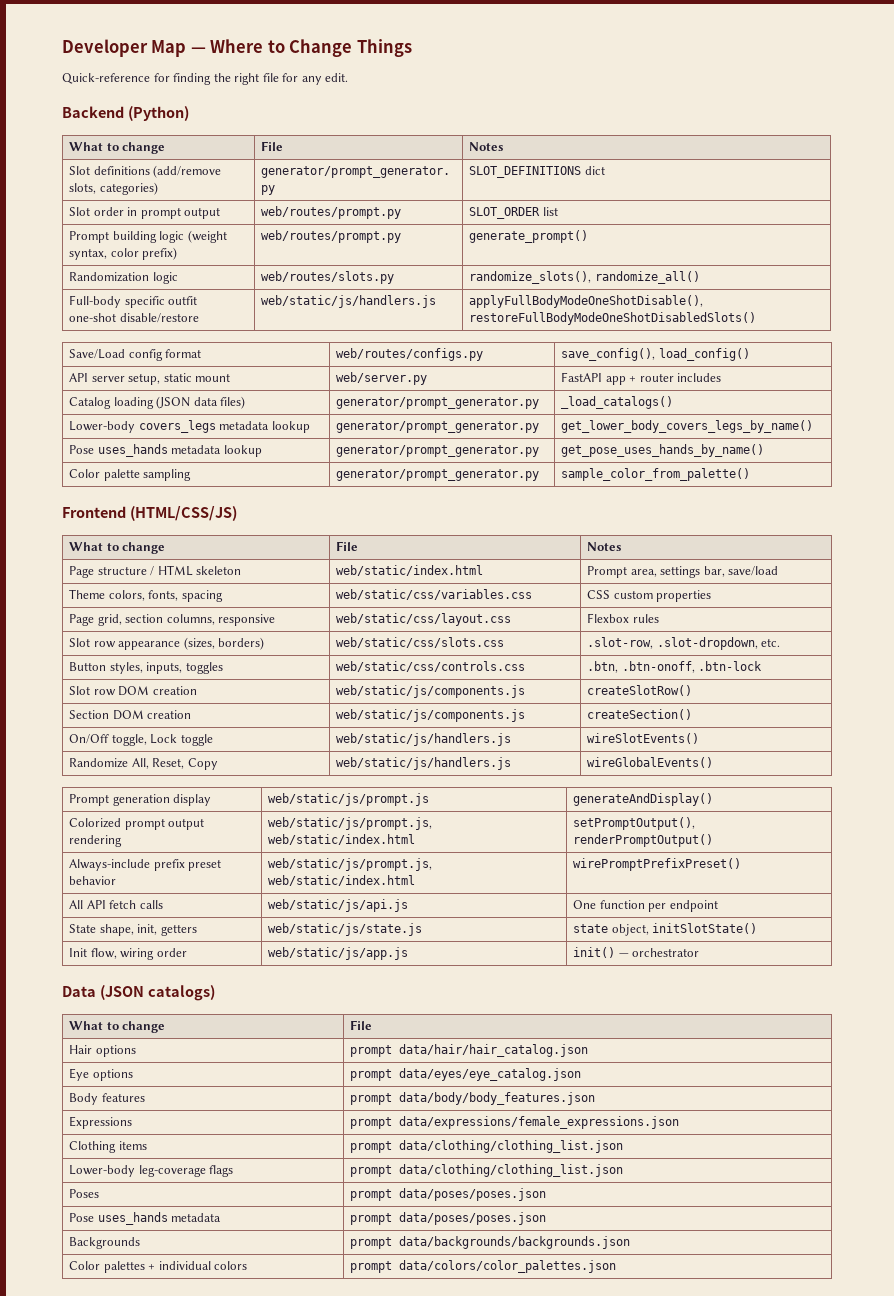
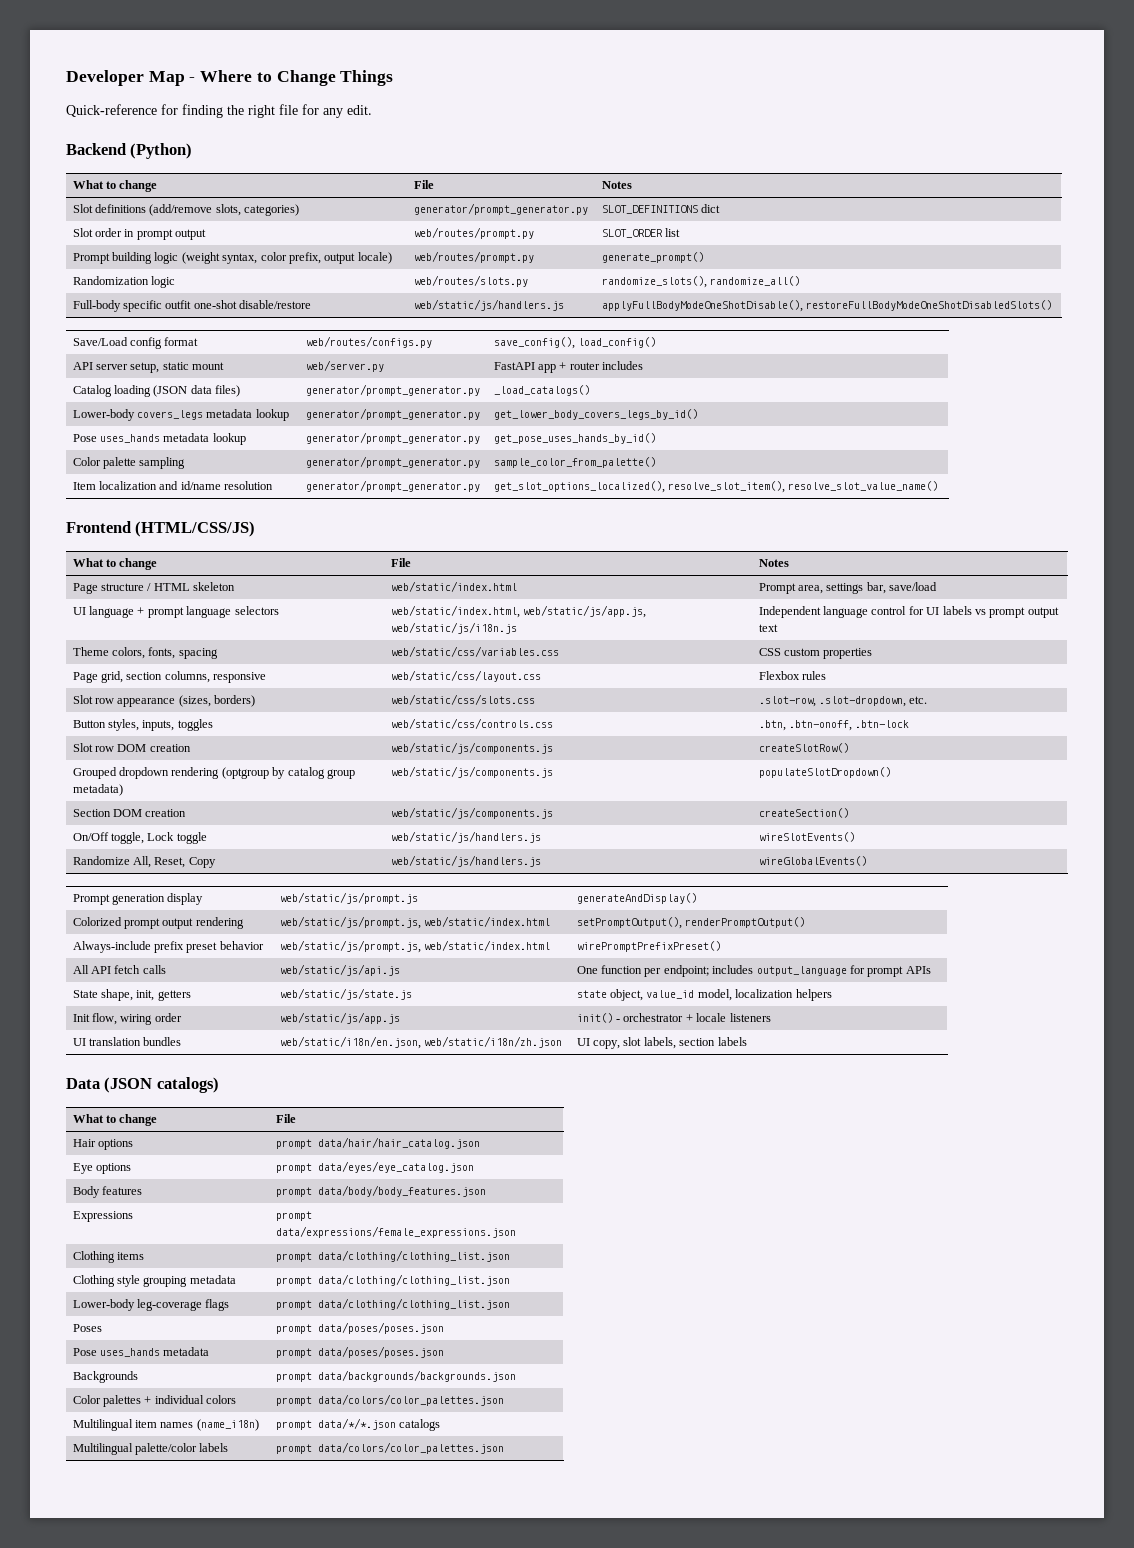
[190,47,206,53] — -> [189,77,196,82] -
[142,247,178,260] prefix) -> [288,252,392,264] prefix, output locale)
[561,420,814,433] get_lower_body_covers_legs_by_name() -> [493,409,698,420] get_lower_body_covers_legs_by_id()
[561,444,765,457] get_pose_uses_hands_by_name() -> [493,433,656,444] get_pose_uses_hands_by_id()
(751, 474) none -> [72,481,274,490] [305,480,480,492] [493,481,939,493] // Item localization and id/name resolution | generator/prompt_generator.py | get_slot_options_localized(), resolve_slot_item(), resolve_slot_value_name()
(779, 571) none -> [72,606,279,618] [390,605,646,618] [390,622,517,634] [758,606,1059,618] [758,624,778,632] // UI language + prompt language selectors | web/static/index.html, web/static/js/app.js, web/static/js/i18n.js | Independent language control for UI labels vs prompt output text
(693, 690) none -> [72,767,355,779] [72,784,123,796] [390,766,553,778] [758,767,891,778] // Grouped dropdown rendering (optgroup by catalog group metadata) | web/static/js/components.js | populateSlotDropdown()
[669,900,718,912] endpoint -> [663,965,931,977] endpoint; includes output_language for prompt APIs
[652,923,758,934] initSlotState() -> [646,989,832,1001] value_id model, localization helpers
[618,953,629,957] — -> [615,1019,620,1022] -
(700, 952) none -> [685,1013,771,1022] [72,1037,182,1046] [279,1036,562,1049] [576,1037,747,1049] + locale listeners // UI translation bundles | web/static/i18n/en.json, web/static/i18n/zh.json | UI copy, slot labels, section labels
(624, 1146) none -> [72,1275,236,1287] [275,1274,510,1286] // Clothing style grouping metadata | prompt data/clothing/clothing_list.json
(617, 1266) none -> [72,1419,259,1431] [275,1418,440,1431] [72,1443,229,1455] [275,1442,504,1454] // Multilingual item names (name_i18n) | prompt data/*/*.json catalogs // Multilingual palette/color labels | prompt data/colors/color_palettes.json

